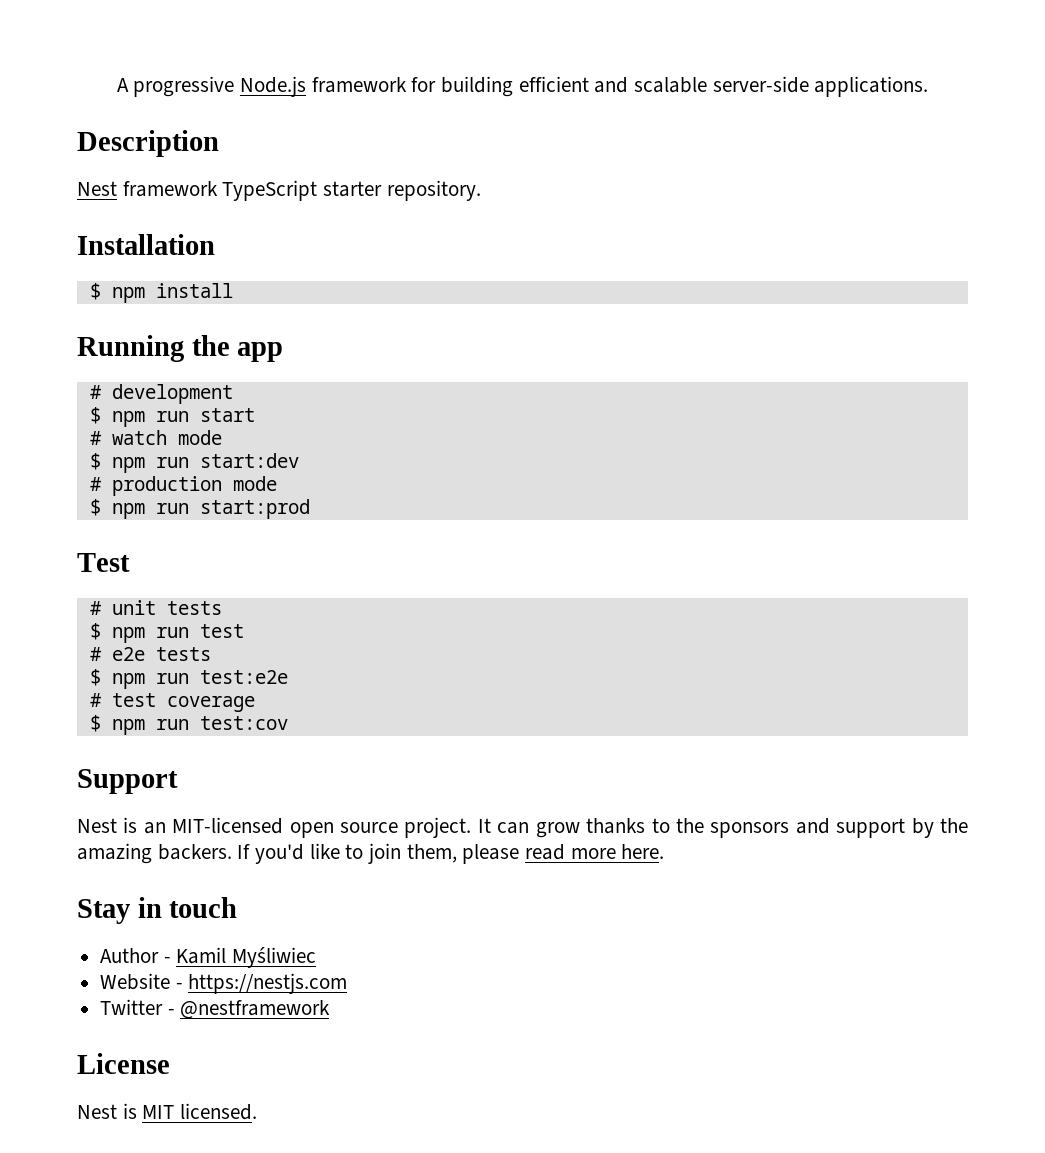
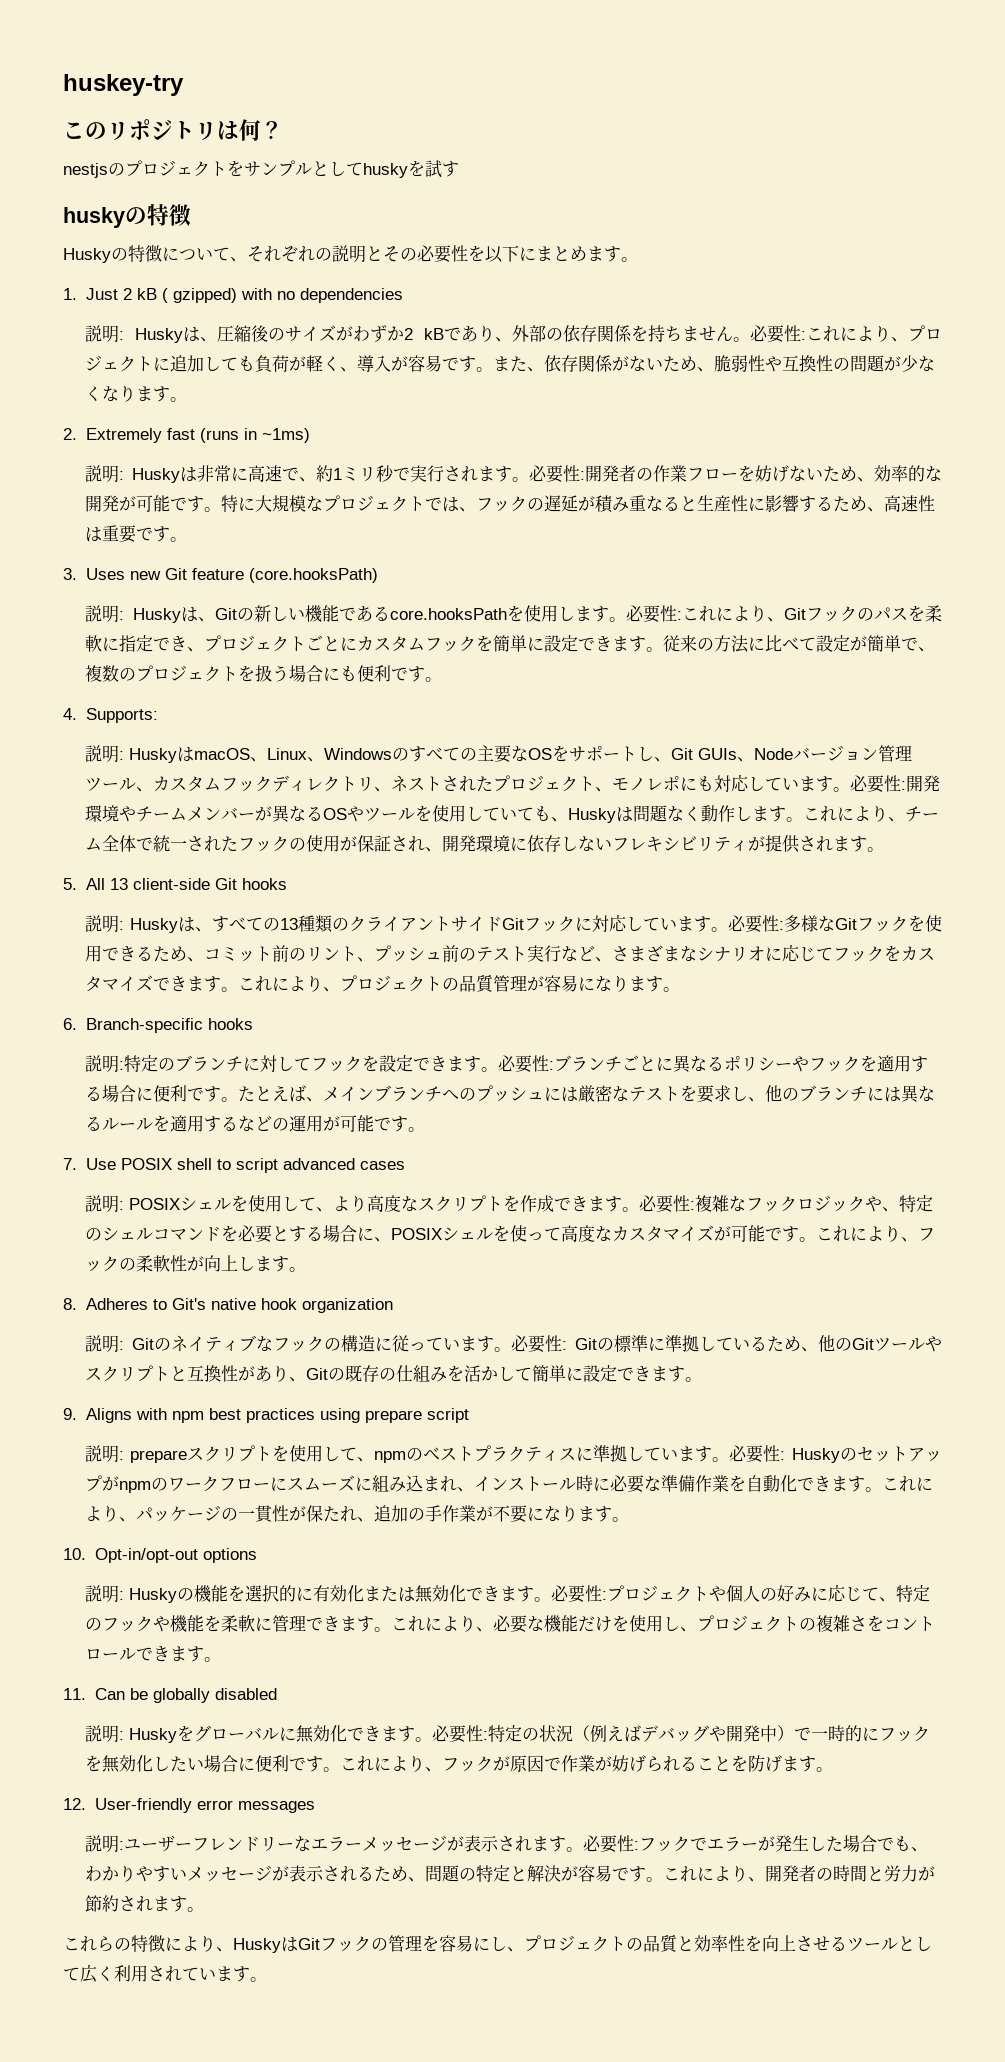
[116,76,929,97] [77,130,219,157] [77,180,481,201] [77,234,215,255] [89,283,233,303] [77,335,284,362] [89,384,233,404] [89,407,255,427] [89,430,222,445] [89,453,299,473] [89,476,277,496] [89,499,310,519] [77,553,130,572] [89,600,222,615] [89,623,244,643] [89,647,211,661] [89,669,288,689] [89,693,255,712] [89,715,288,735] [77,769,178,794] [77,817,968,838] [77,843,665,864] [77,897,238,924] [100,947,317,968] [100,973,348,994] [100,999,331,1019] [77,1053,170,1074] [77,1103,258,1120] A progressive Node.js framework for building efficient and scalable server-side applications. // Description // Nest framework TypeScript starter repository. // Installation // $ npm install // Running the app // # development // $ npm run start // # watch mode // $ npm run start:dev // # production mode // $ npm run start:prod // Test // # unit tests // $ npm run test // # e2e tests // $ npm run test:e2e // # test coverage // $ npm run test:cov // Support // Nest is an MIT-licensed open source project. It can grow thanks to the sponsors and support by the amazing backers. If you'd like to join them, please read more here. // Stay in touch // Author - Kamil Myśliwiec // Website - https://nestjs.com // Twitter - @nestframework // License // Nest is MIT licensed. -> [63,74,184,96] [63,119,283,141] [63,160,459,178] [63,204,191,228] [63,244,638,263] [63,288,403,303] [84,325,942,343] [84,355,935,373] [84,385,187,402] [63,428,310,443] [84,465,942,483] [84,495,935,513] [84,525,187,543] [63,568,378,583] [84,605,942,623] [84,635,935,653] [84,665,442,682] [63,708,158,723] [84,745,912,763] [84,775,940,793] [84,805,939,823] [84,835,884,853] [63,878,287,890] [84,915,942,933] [84,945,935,962] [84,975,680,993] [63,1018,253,1033] [84,1055,928,1073] [84,1085,935,1103] [84,1115,425,1132] [63,1158,405,1173] [84,1195,933,1213] [84,1225,935,1243] [84,1255,306,1272] [63,1298,393,1313] [84,1335,942,1353] [84,1365,702,1382] [63,1408,469,1423] [84,1445,942,1463] [84,1475,933,1493] [84,1505,629,1523] [63,1548,257,1563] [84,1585,930,1603] [84,1615,935,1633] [84,1646,221,1662] [63,1688,277,1703] [84,1725,930,1743] [84,1755,833,1773] [63,1798,315,1813] [84,1835,928,1853] [84,1865,935,1883] [84,1895,204,1912] [63,1934,932,1953] [63,1964,267,1983] huskey-try // このリポジトリは何？ // nestjsのプロジェクトをサンプルとしてhuskyを試す // huskyの特徴 // Huskyの特徴について、それぞれの説明とその必要性を以下にまとめます。 // 1. Just 2 kB ( gzipped) with no dependencies // 説明: Huskyは、圧縮後のサイズがわずか2 kBであり、外部の依存関係を持ちません。必要性:これにより、プロジェクトに追加しても負荷が軽く、導入が容易です。また、依存関係がないため、脆弱性や互換性の問題が少なくなります。 // 2. Extremely fast (runs in ~1ms) // 説明: Huskyは非常に高速で、約1ミリ秒で実行されます。必要性:開発者の作業フローを妨げないため、効率的な開発が可能です。特に大規模なプロジェクトでは、フックの遅延が積み重なると生産性に影響するため、高速性は重要です。 // 3. Uses new Git feature (core.hooksPath) // 説明: Huskyは、Gitの新しい機能であるcore.hooksPathを使用します。必要性:これにより、Gitフックのパスを柔軟に指定でき、プロジェクトごとにカスタムフックを簡単に設定できます。従来の方法に比べて設定が簡単で、複数のプロジェクトを扱う場合にも便利です。 // 4. Supports: // 説明: HuskyはmacOS、Linux、Windowsのすべての主要なOSをサポートし、Git GUIs、Nodeバージョン管理ツール、カスタムフックディレクトリ、ネストされたプロジェクト、モノレポにも対応しています。必要性:開発環境やチームメンバーが異なるOSやツールを使用していても、Huskyは問題なく動作します。これにより、チーム全体で統一されたフックの使用が保証され、開発環境に依存しないフレキシビリティが提供されます。 // 5. All 13 client-side Git hooks // 説明: Huskyは、すべての13種類のクライアントサイドGitフックに対応しています。必要性:多様なGitフックを使用できるため、コミット前のリント、プッシュ前のテスト実行など、さまざまなシナリオに応じてフックをカスタマイズできます。これにより、プロジェクトの品質管理が容易になります。 // 6. Branch-specific hooks // 説明:特定のブランチに対してフックを設定できます。必要性:ブランチごとに異なるポリシーやフックを適用する場合に便利です。たとえば、メインブランチへのプッシュには厳密なテストを要求し、他のブランチには異なるルールを適用するなどの運用が可能です。 // 7. Use POSIX shell to script advanced cases // 説明: POSIXシェルを使用して、より高度なスクリプトを作成できます。必要性:複雑なフックロジックや、特定のシェルコマンドを必要とする場合に、POSIXシェルを使って高度なカスタマイズが可能です。これにより、フックの柔軟性が向上します。 // 8. Adheres to Git's native hook organization // 説明: Gitのネイティブなフックの構造に従っています。必要性: Gitの標準に準拠しているため、他のGitツールやスクリプトと互換性があり、Gitの既存の仕組みを活かして簡単に設定できます。 // 9. Aligns with npm best practices using prepare script // 説明: prepareスクリプトを使用して、npmのベストプラクティスに準拠しています。必要性: Huskyのセットアップがnpmのワークフローにスムーズに組み込まれ、インストール時に必要な準備作業を自動化できます。これにより、パッケージの一貫性が保たれ、追加の手作業が不要になります。 // 10. Opt-in/opt-out options // 説明: Huskyの機能を選択的に有効化または無効化できます。必要性:プロジェクトや個人の好みに応じて、特定のフックや機能を柔軟に管理できます。これにより、必要な機能だけを使用し、プロジェクトの複雑さをコントロールできます。 // 11. Can be globally disabled // 説明: Huskyをグローバルに無効化できます。必要性:特定の状況（例えばデバッグや開発中）で一時的にフックを無効化したい場合に便利です。これにより、フックが原因で作業が妨げられることを防げます。 // 12. User-friendly error messages // 説明:ユーザーフレンドリーなエラーメッセージが表示されます。必要性:フックでエラーが発生した場合でも、わかりやすいメッセージが表示されるため、問題の特定と解決が容易です。これにより、開発者の時間と労力が節約されます。 // これらの特徴により、HuskyはGitフックの管理を容易にし、プロジェクトの品質と効率性を向上させるツールとして広く利用されています。

